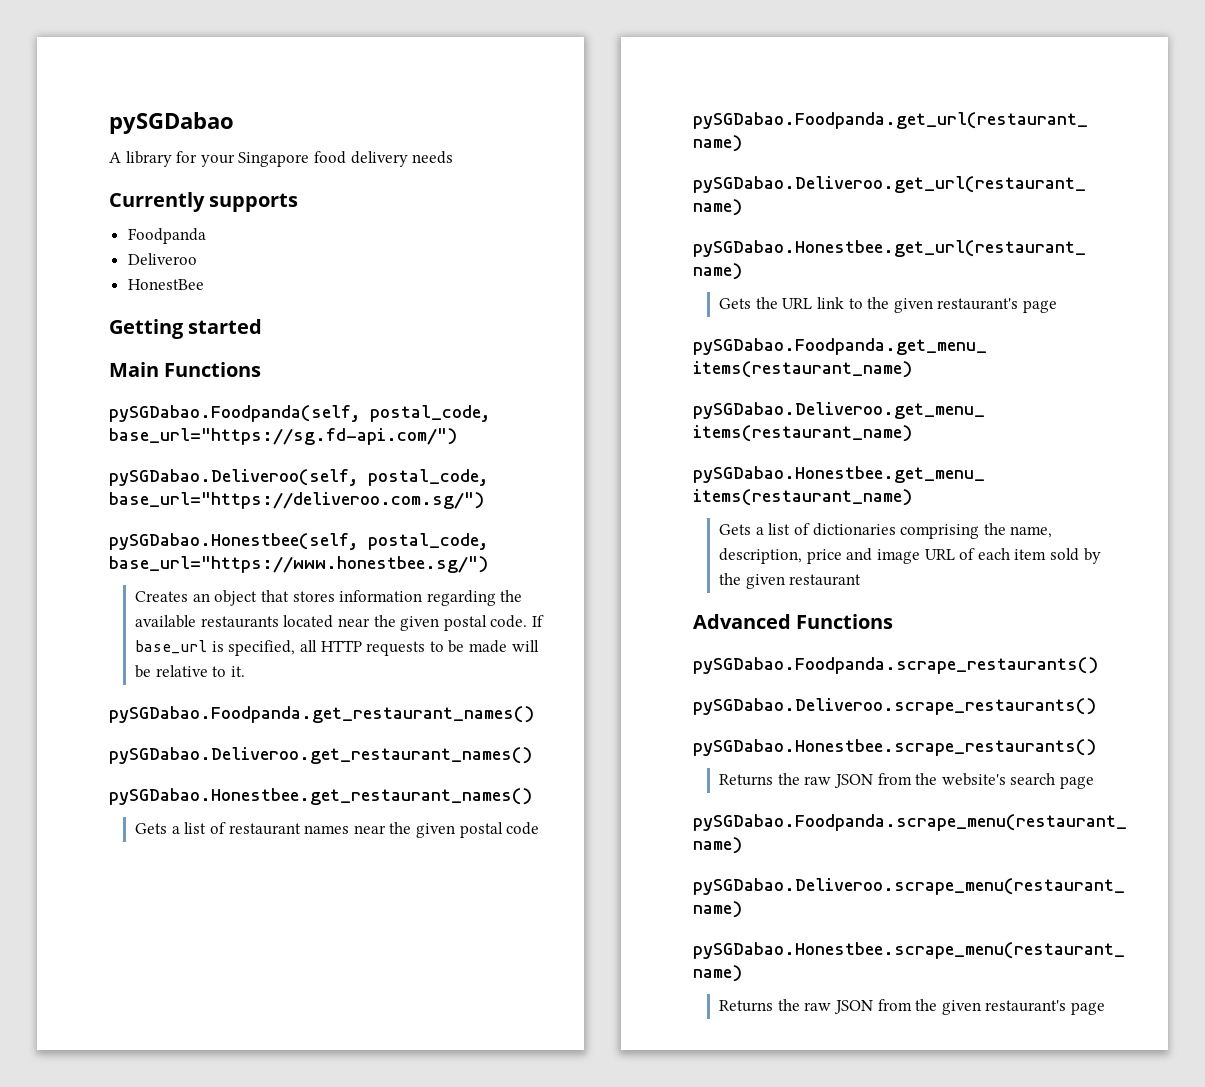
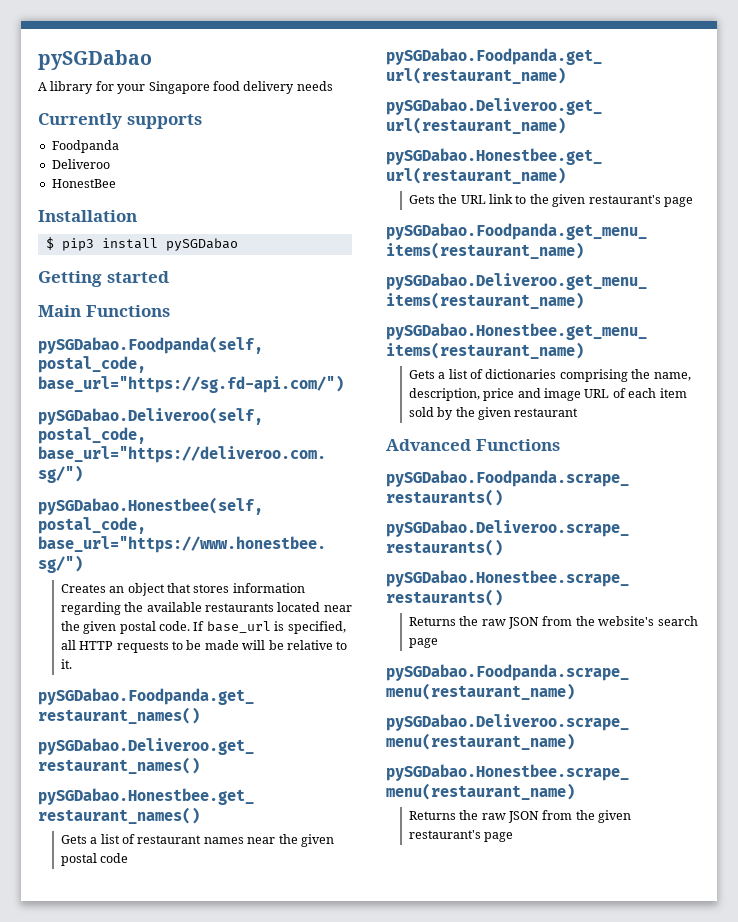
(204, 284) none -> [38,210,137,222] [45,237,238,251] // Installation // $ pip3 install pySGDabao

